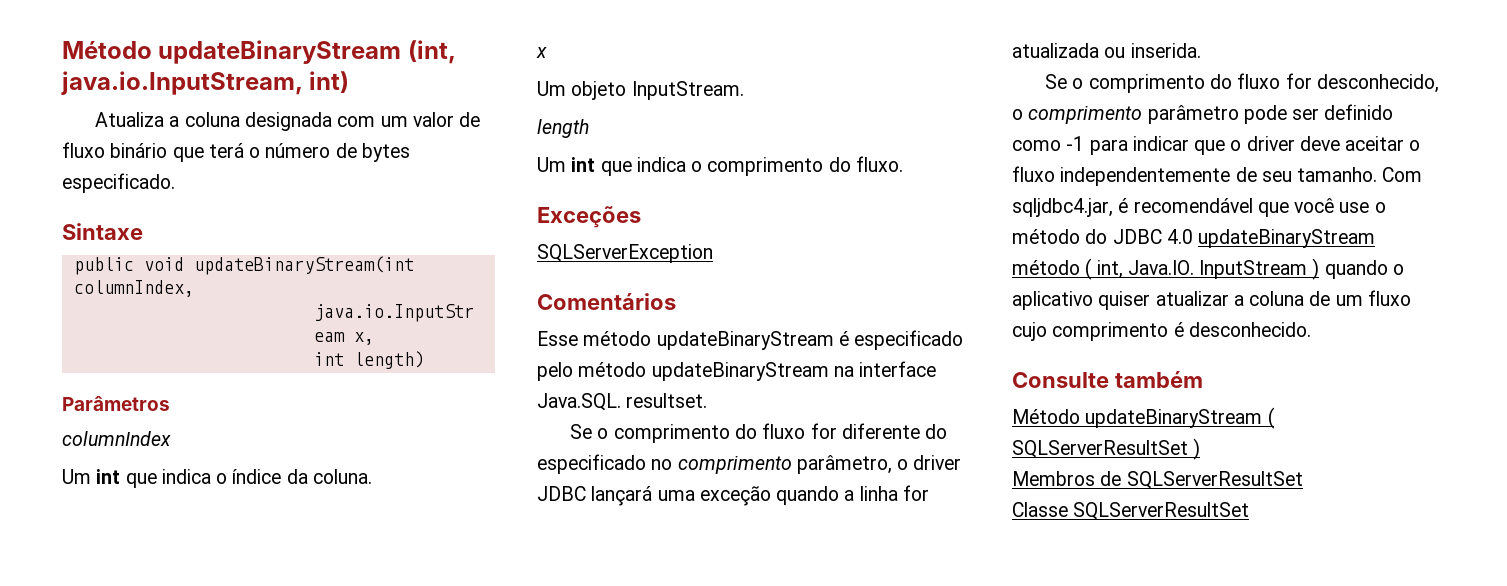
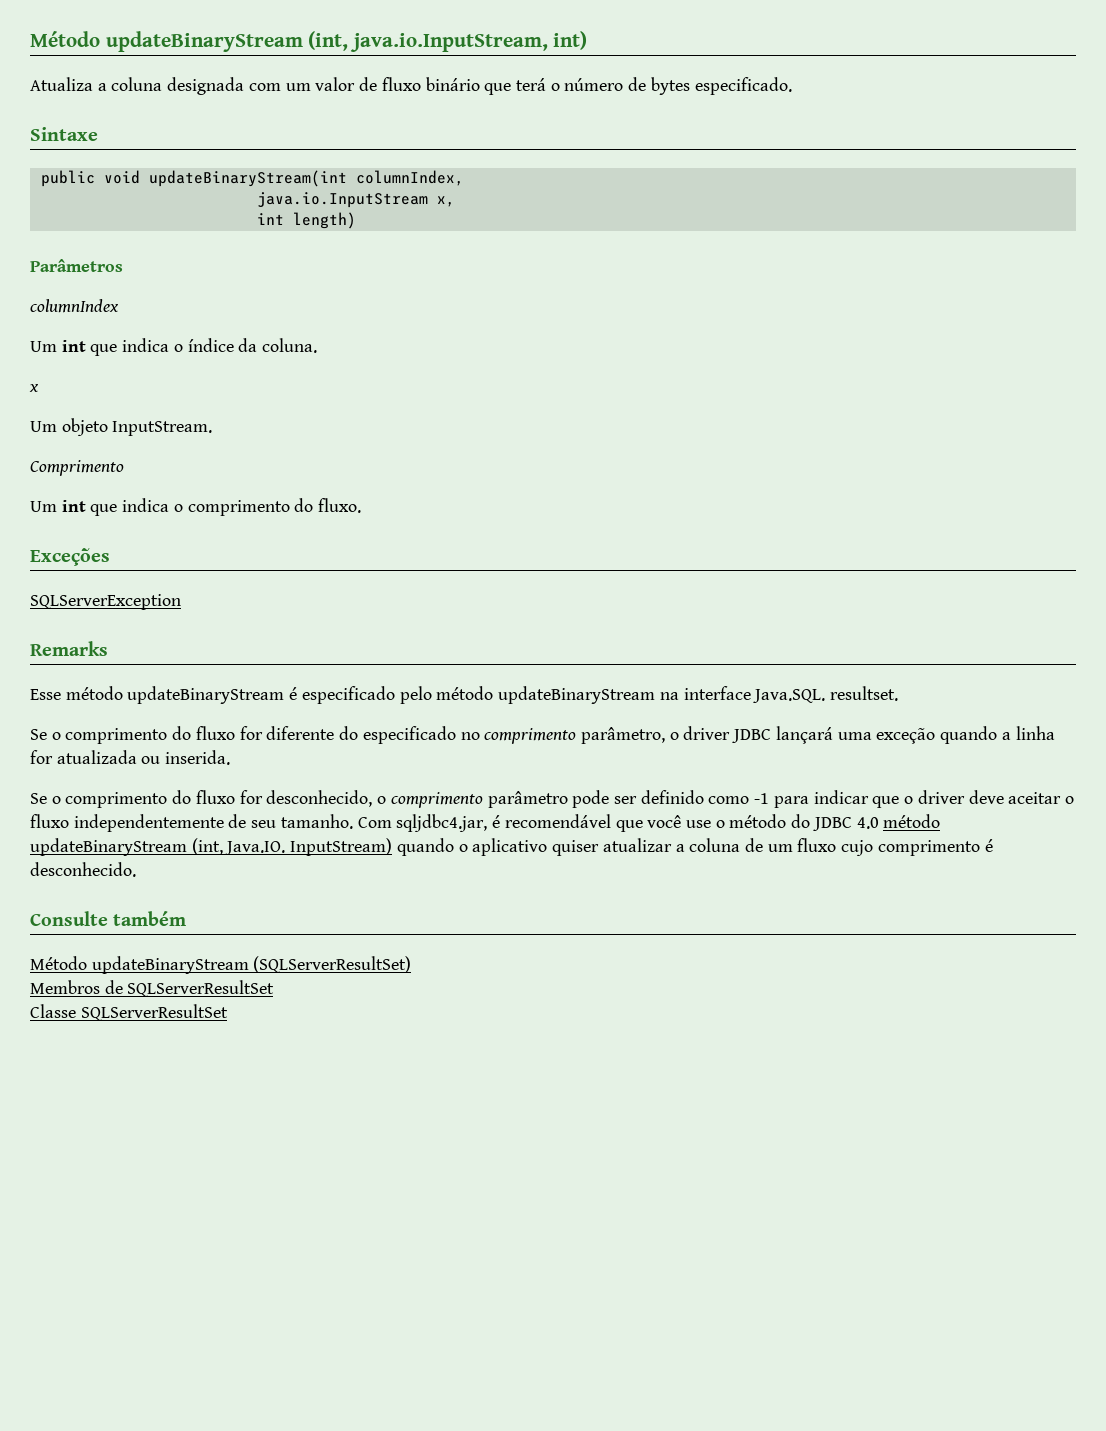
[537,119,589,138] length -> [30,460,124,476] Comprimento
[537,293,676,310] Comentários -> [30,641,108,656] Remarks
[1198,229,1376,248] [1012,258,1320,280] updateBinaryStream método ( int, Java.IO. InputStream ) -> [883,814,941,828] [30,838,393,856] método updateBinaryStream (int, Java.IO. InputStream)
[1267,407,1275,429] [1012,438,1201,460] ( SQLServerResultSet ) -> [253,956,412,973] (SQLServerResultSet)

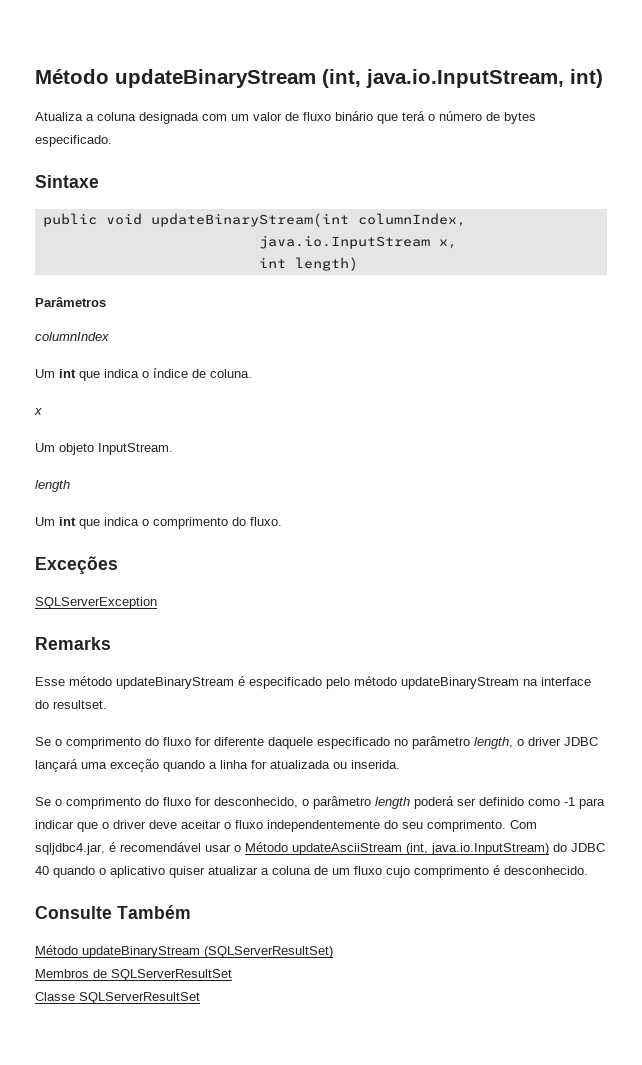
[238,338,258,352] da -> [192,369,206,378] de
[30,460,124,476] Comprimento -> [35,480,70,492] length
[753,689,826,703] Java.SQL. -> [35,700,49,709] do
[339,726,359,740] do -> [268,737,313,749] daquele
[484,727,665,744] comprimento parâmetro, -> [412,736,513,749] parâmetro length,
[390,790,610,808] comprimento parâmetro pode -> [313,796,454,809] parâmetro length poderá
[228,814,353,829] de seu tamanho. -> [384,820,506,832] do seu comprimento.
[615,814,941,832] [30,838,393,856] que você use o método do JDBC 4.0 método updateBinaryStream (int, Java.IO. InputStream) -> [205,842,605,855] [35,866,49,875] usar o Método updateAsciiStream (int, java.io.InputStream) do JDBC 40
[113,911,187,926] também -> [117,905,191,919] Também

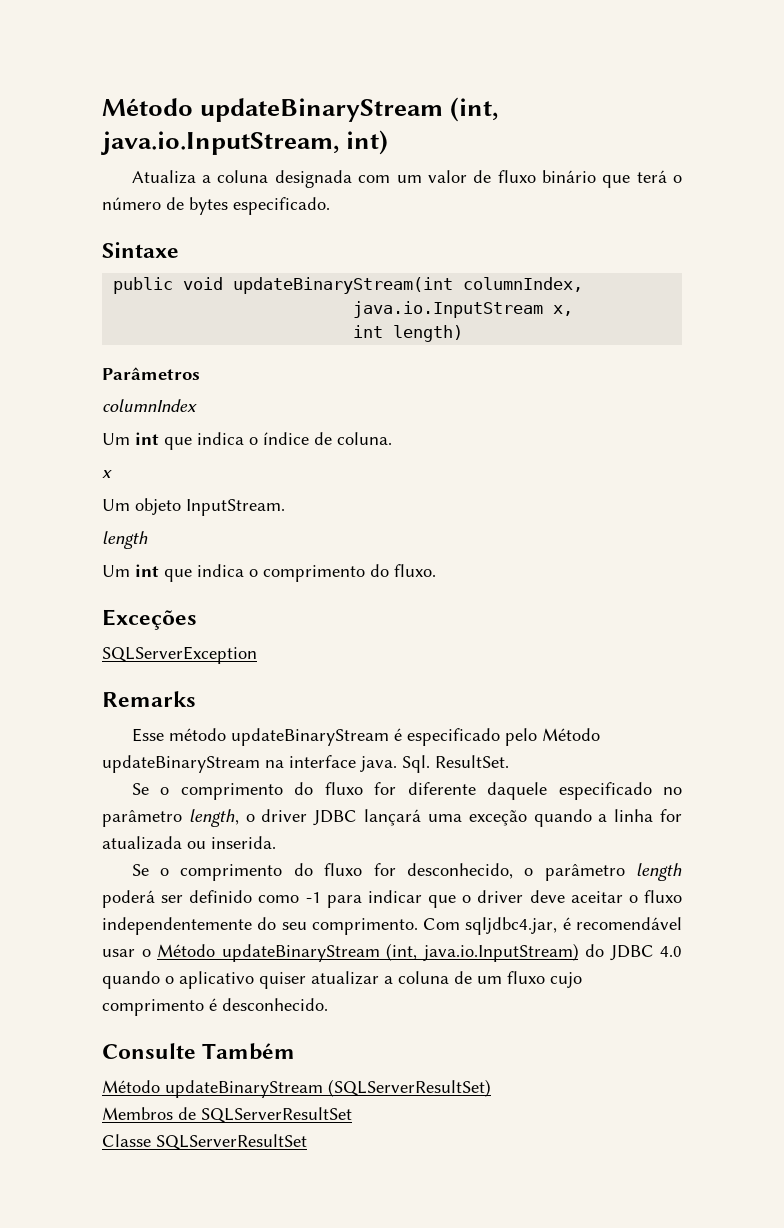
[354,676,397,686] método -> [541,728,600,741] Método
[35,700,107,709] do resultset. -> [360,755,509,773] java. Sql. ResultSet.
[292,843,402,855] updateAsciiStream -> [221,944,380,962] updateBinaryStream
[35,866,49,875] 40 -> [660,946,682,957] 4.0

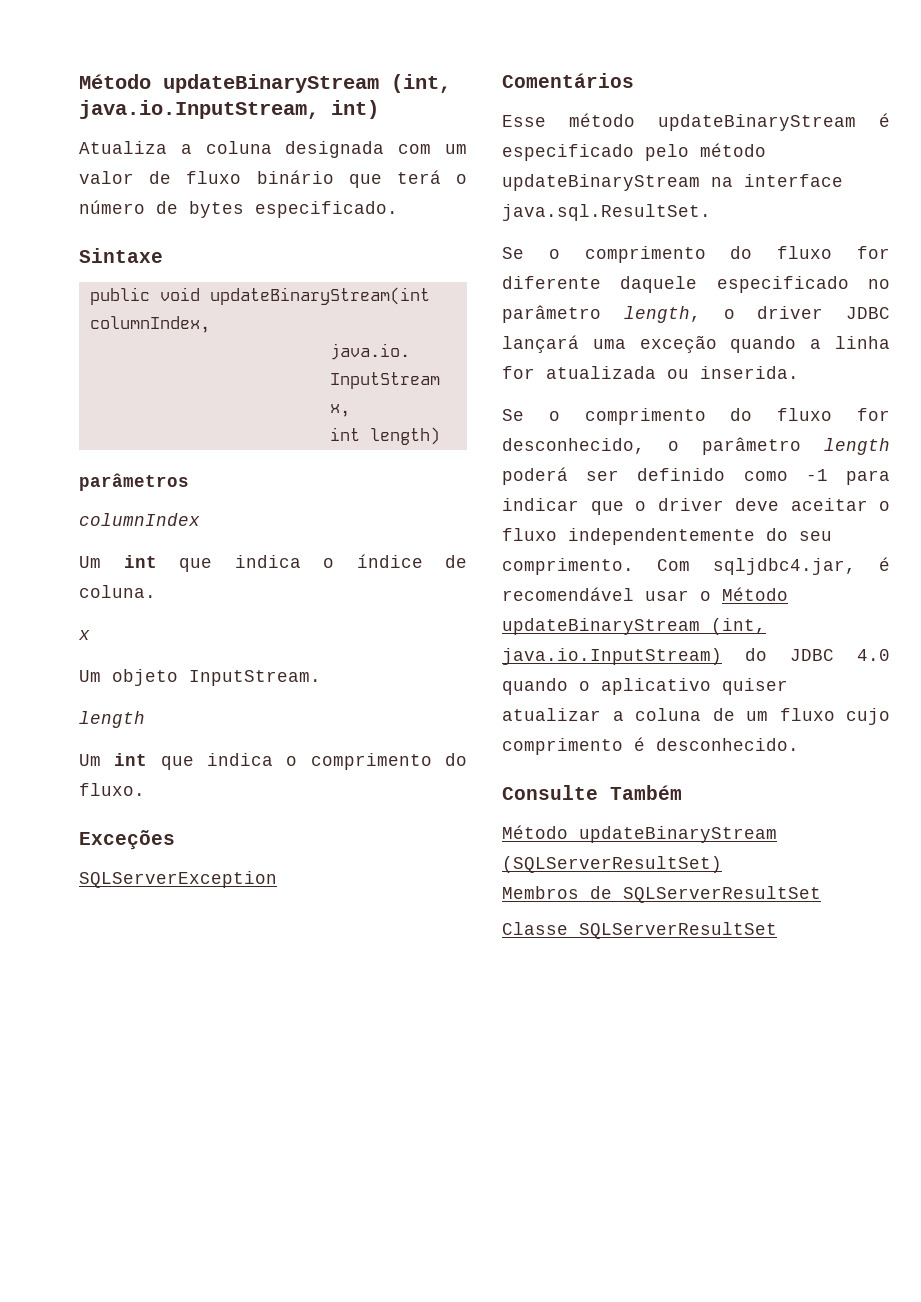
[102,367,200,380] Parâmetros -> [79,473,189,491] parâmetros
[102,691,196,707] Remarks -> [502,73,634,88] Comentários
[541,728,600,741] Método -> [700,143,766,157] método
[360,755,509,773] java. Sql. ResultSet. -> [502,204,711,221] java.sql.ResultSet.

